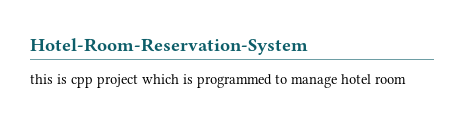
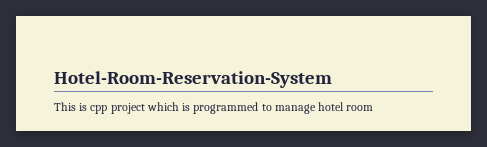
[30,74,53,84] this -> [54,102,76,111] This

